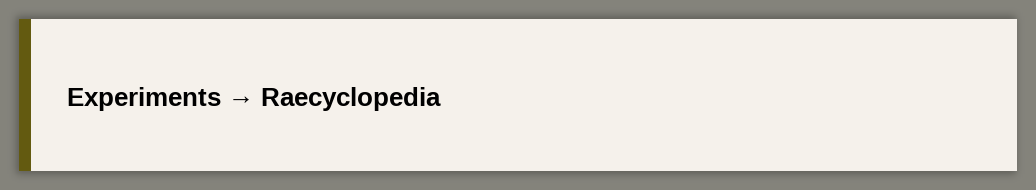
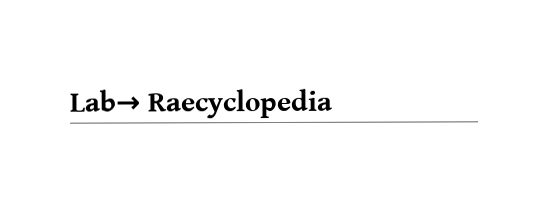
[67,87,255,111] Experiments → -> [69,89,141,112] Lab→

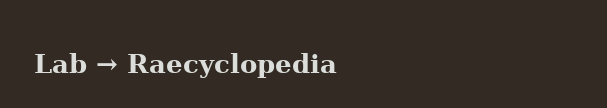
[69,89,141,112] Lab→ -> [34,53,118,73] Lab →

